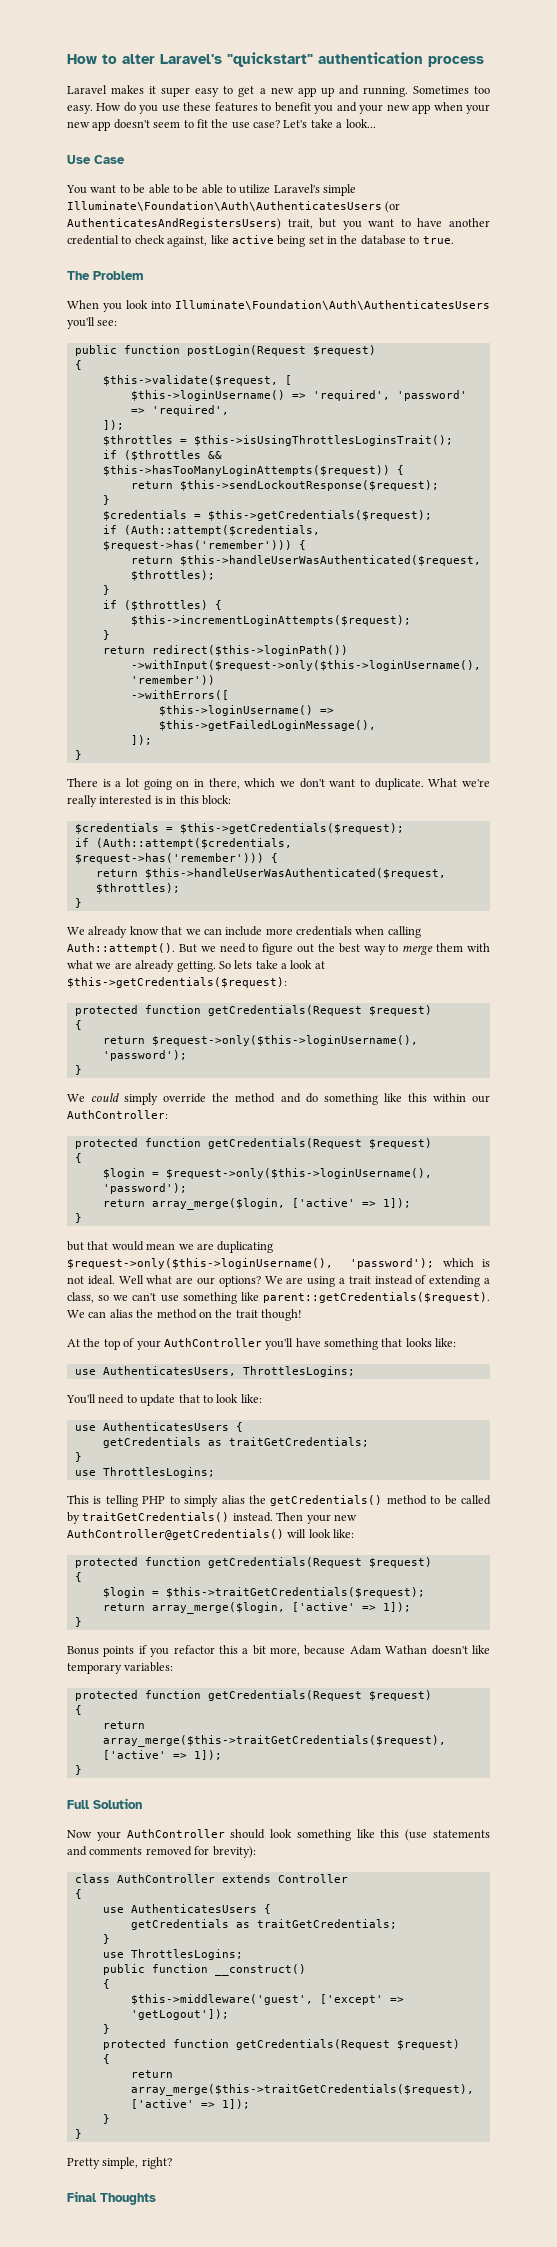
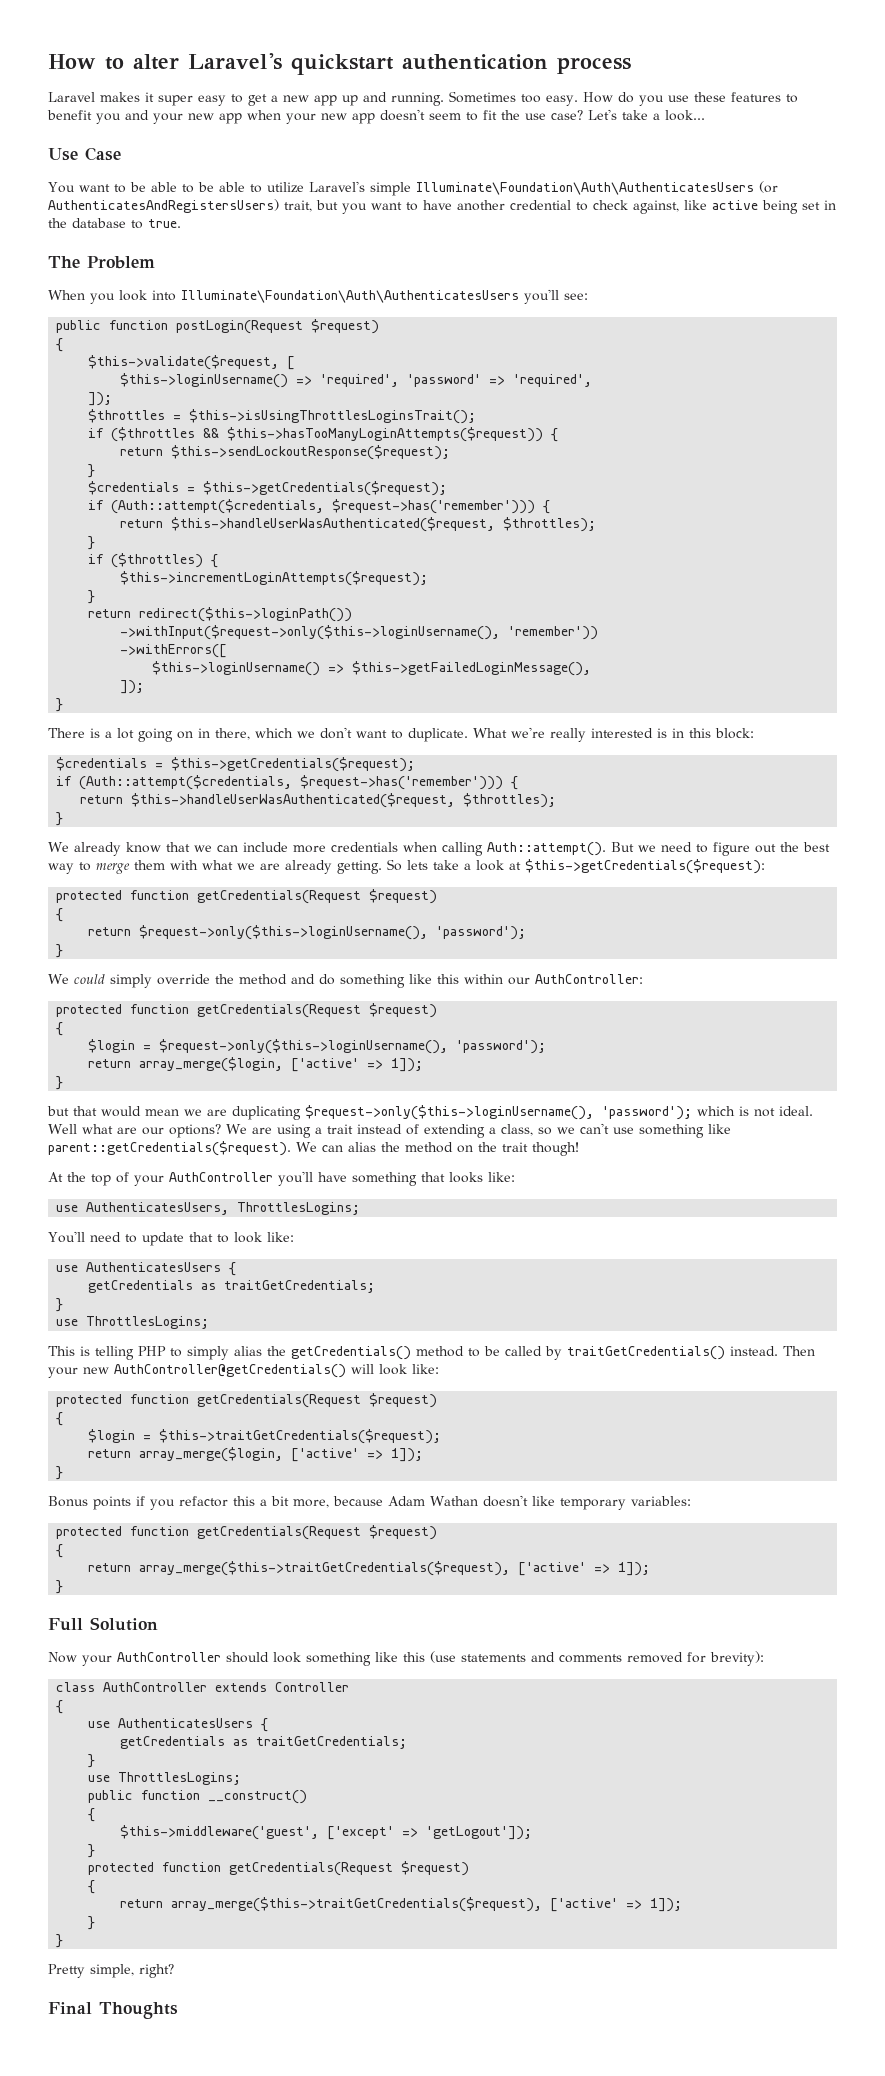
[227,52,313,67] "quickstart" -> [291,54,394,75] quickstart

